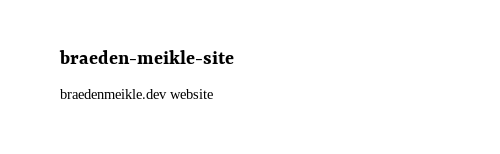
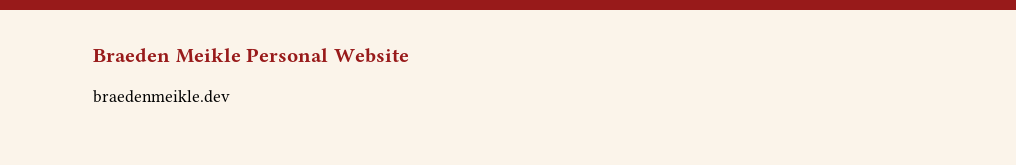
[59,50,234,64] braeden-meikle-site -> [93,48,409,63] Braeden Meikle Personal Website
[170,89,213,99] website -> (230, 96) none

